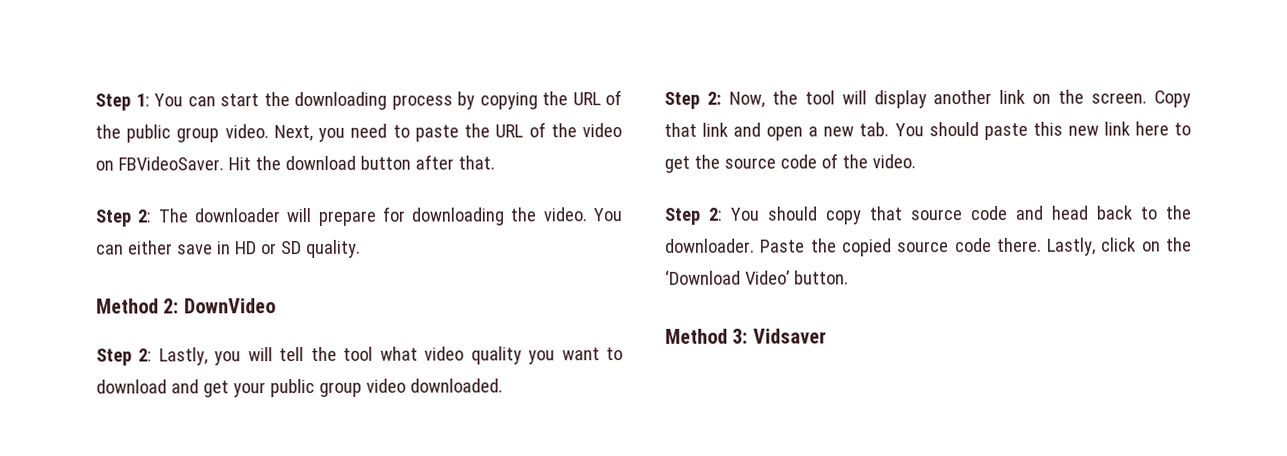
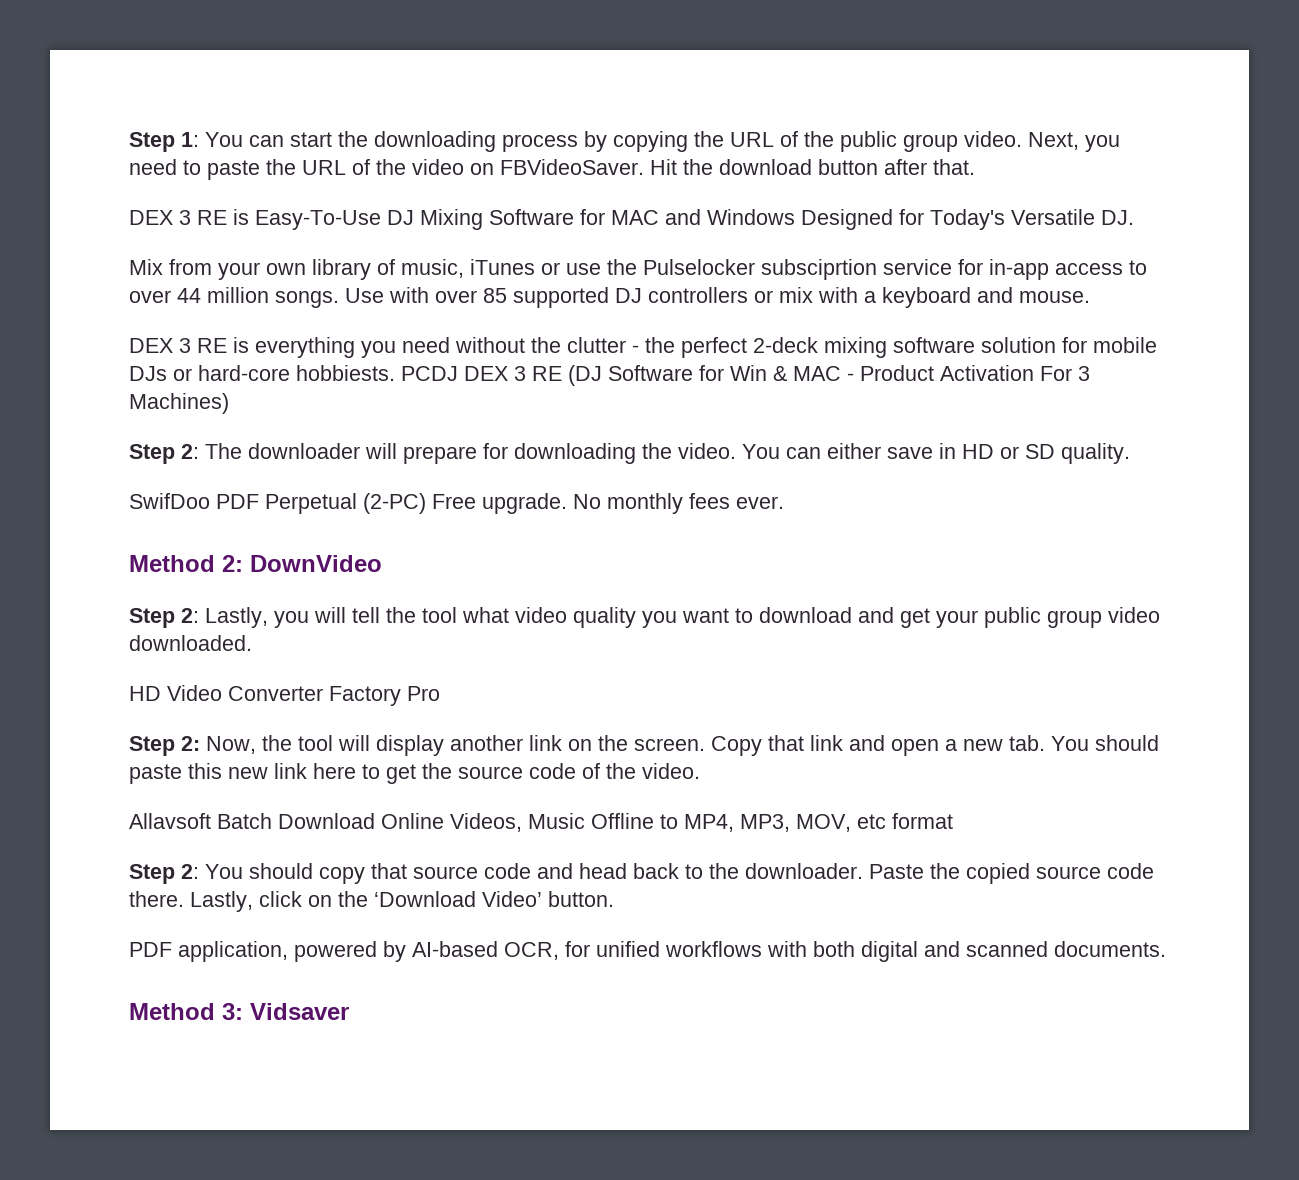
(495, 162) none -> [129,209,1134,230] [129,259,1147,280] [129,287,1090,308] [129,337,1157,358] [129,365,1090,386] [129,393,229,414] // DEX 3 RE is Easy-To-Use DJ Mixing Software for MAC and Windows Designed for Today's Versatile DJ. // Mix from your own library of music, iTunes or use the Pulselocker subsciprtion service for in-app access to over 44 million songs. Use with over 85 supported DJ controllers or mix with a keyboard and mouse. // DEX 3 RE is everything you need without the clutter - the perfect 2-deck mixing software solution for mobile DJs or hard-core hobbiests. PCDJ DEX 3 RE (DJ Software for Win & MAC - Product Activation For 3 Machines)
(361, 249) none -> [129,493,784,514] // SwifDoo PDF Perpetual (2-PC) Free upgrade. No monthly fees ever.
(503, 385) none -> [129,685,440,706] // HD Video Converter Factory Pro
(916, 161) none -> [129,813,953,832] // Allavsoft Batch Download Online Videos, Music Offline to MP4, MP3, MOV, etc format
(849, 277) none -> [129,941,1166,962] // PDF application, powered by AI-based OCR, for unified workflows with both digital and scanned documents.

